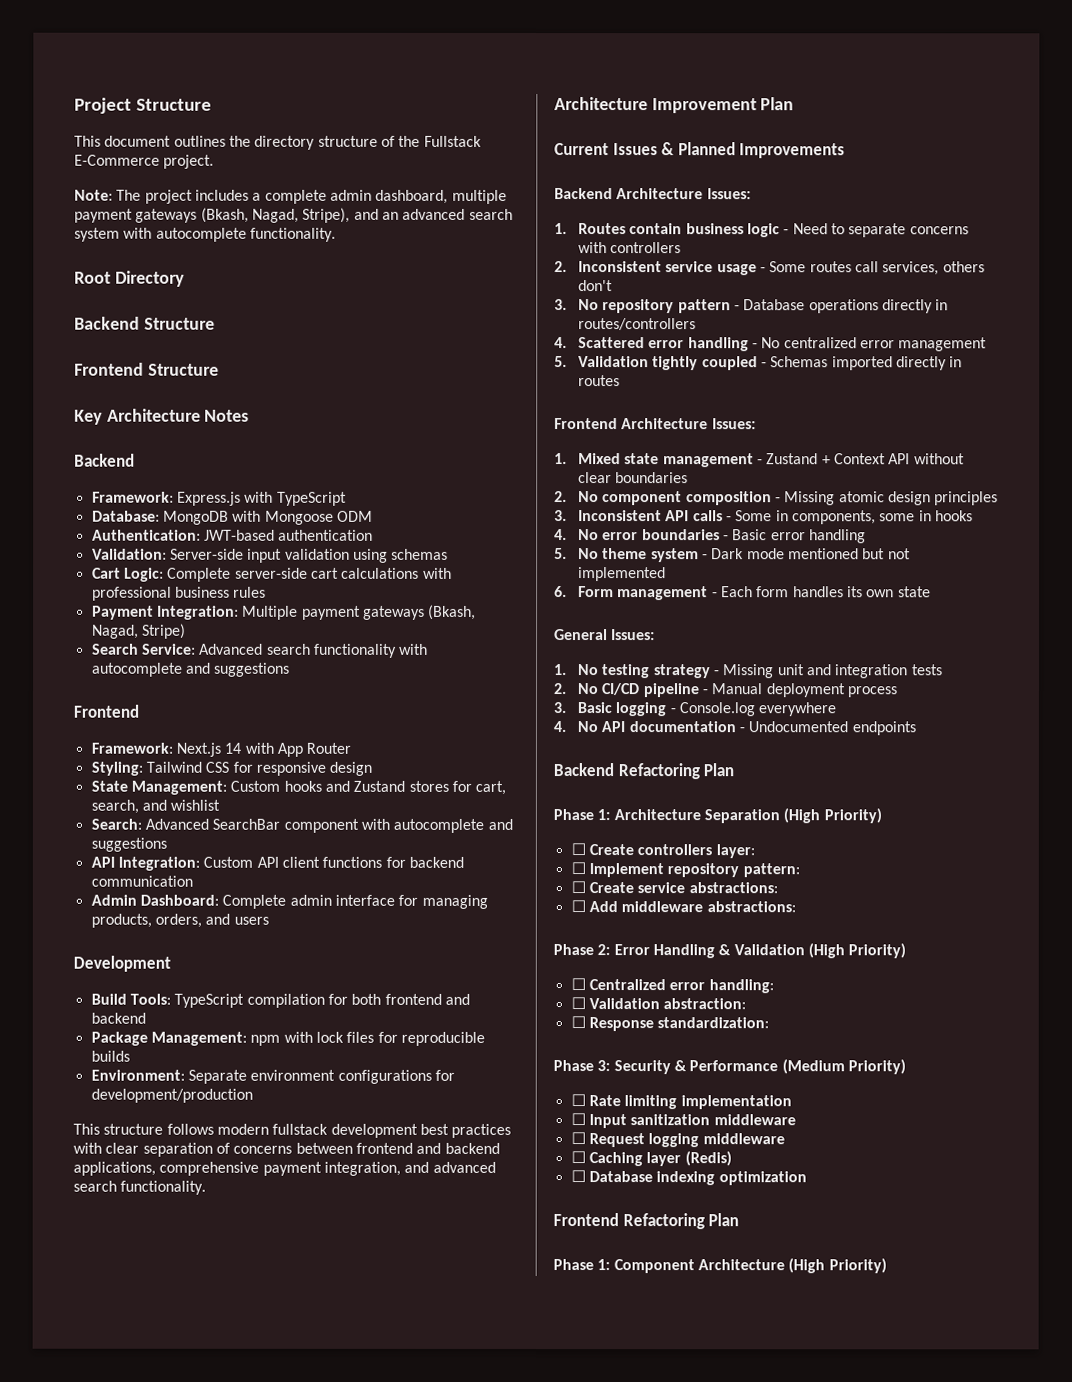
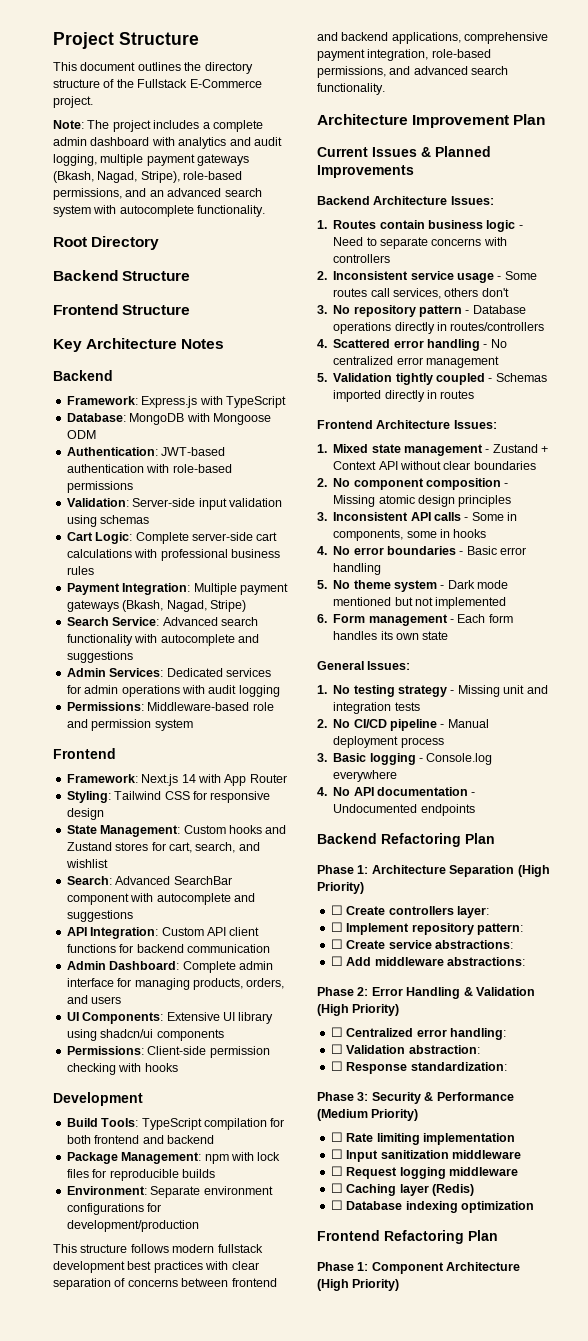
[375,189,449,204] dashboard, -> [90,137,282,149] [53,154,97,166] dashboard with analytics and audit logging,
(351, 215) none -> [183,171,243,180] [53,188,122,200] role-based permissions,
(374, 535) none -> [146,464,232,473] [66,481,133,493] with role-based permissions
(291, 669) none -> [66,668,271,677] [66,685,280,697] [66,702,274,711] [66,719,193,731] // Admin Services: Dedicated services for admin operations with audit logging // Permissions: Middleware-based role and permission system
(269, 920) none -> [66,1012,274,1024] [66,1029,224,1041] [66,1046,270,1058] [66,1063,178,1075] // UI Components: Extensive UI library using shadcn/ui components // Permissions: Client-side permission checking with hooks
(401, 1168) none -> [431,49,491,58] [317,66,386,78] role-based permissions,

